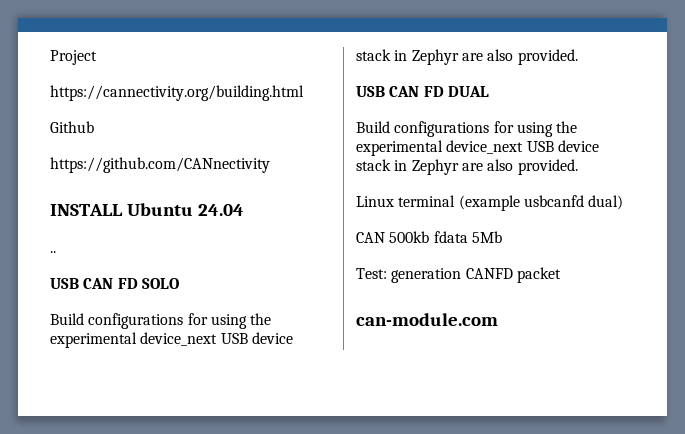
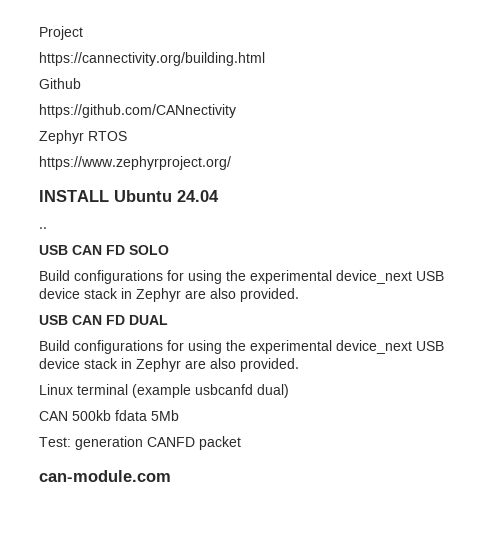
(270, 165) none -> [39,130,127,144] [39,156,231,170] // Zephyr RTOS // https://www.zephyrproject.org/

